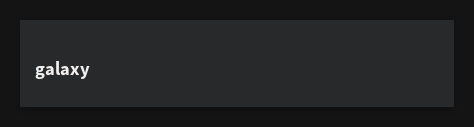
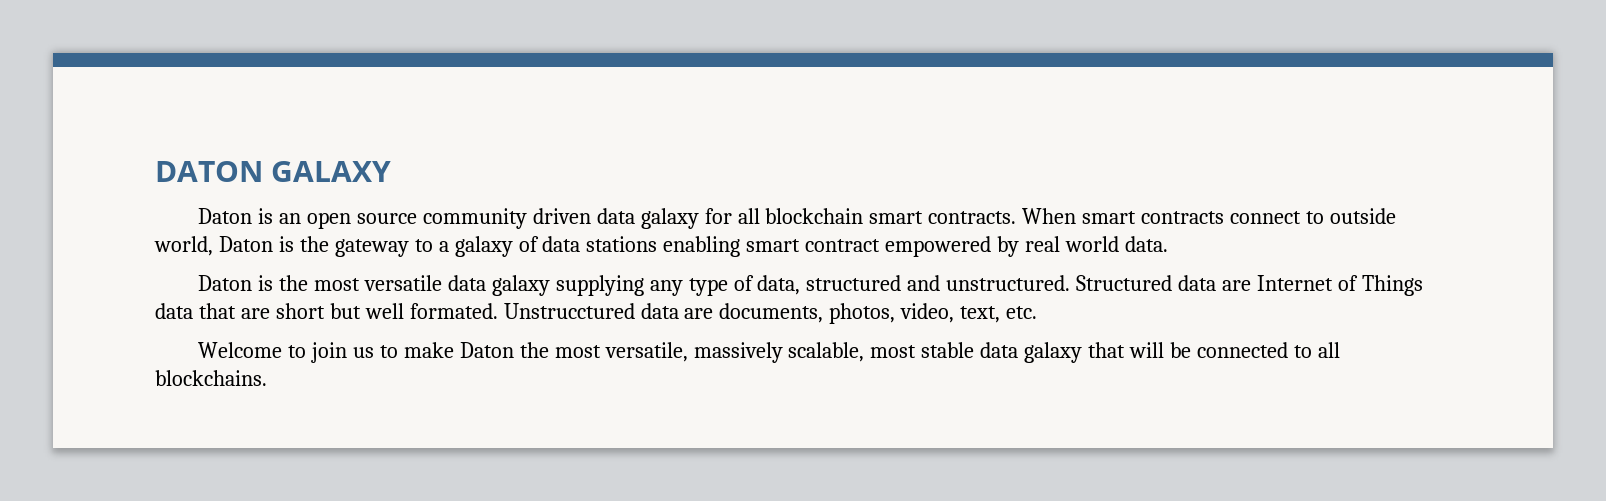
[35,61,90,79] galaxy -> [155,161,391,182] [198,208,1397,229] [154,236,1168,257] [198,275,1423,296] [155,303,1038,324] [198,342,1340,363] [155,370,267,386] DATON GALAXY // Daton is an open source community driven data galaxy for all blockchain smart contracts. When smart contracts connect to outside world, Daton is the gateway to a galaxy of data stations enabling smart contract empowered by real world data. // Daton is the most versatile data galaxy supplying any type of data, structured and unstructured. Structured data are Internet of Things data that are short but well formated. Unstrucctured data are documents, photos, video, text, etc. // Welcome to join us to make Daton the most versatile, massively scalable, most stable data galaxy that will be connected to all blockchains.

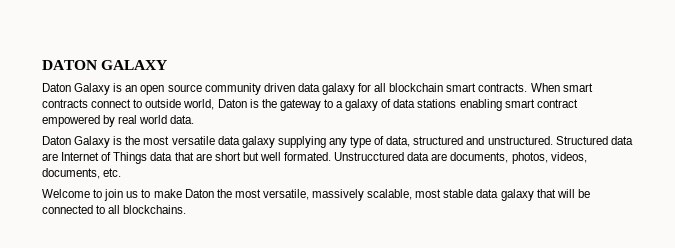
(253, 216) none -> [74,83,111,95] Galaxy
(253, 283) none -> [74,136,111,148] Galaxy
[900,303,1001,323] video, text, -> [550,152,587,163] [42,168,100,179] videos, documents,

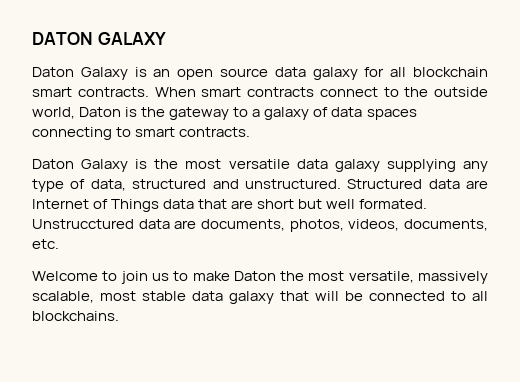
[204,83,295,95] community driven -> (268, 72) none
(143, 103) none -> [404,87,429,97] the
[417,99,578,111] [42,115,195,127] stations enabling smart contract empowered by real world data. -> [366,109,417,120] [32,127,251,140] spaces connecting to smart contracts.

